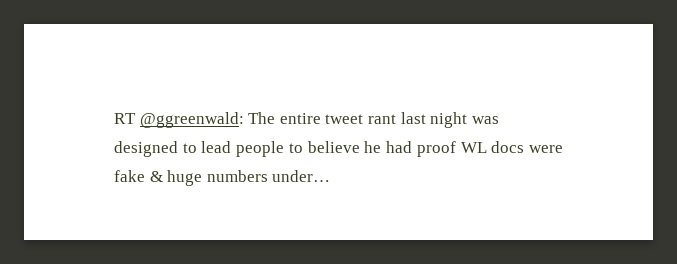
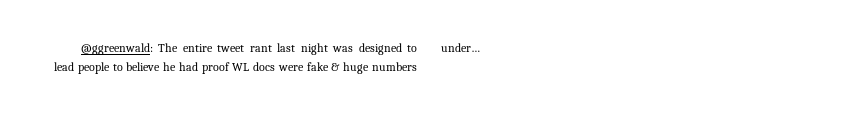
[114,113,136,124] RT -> (80, 49) none

